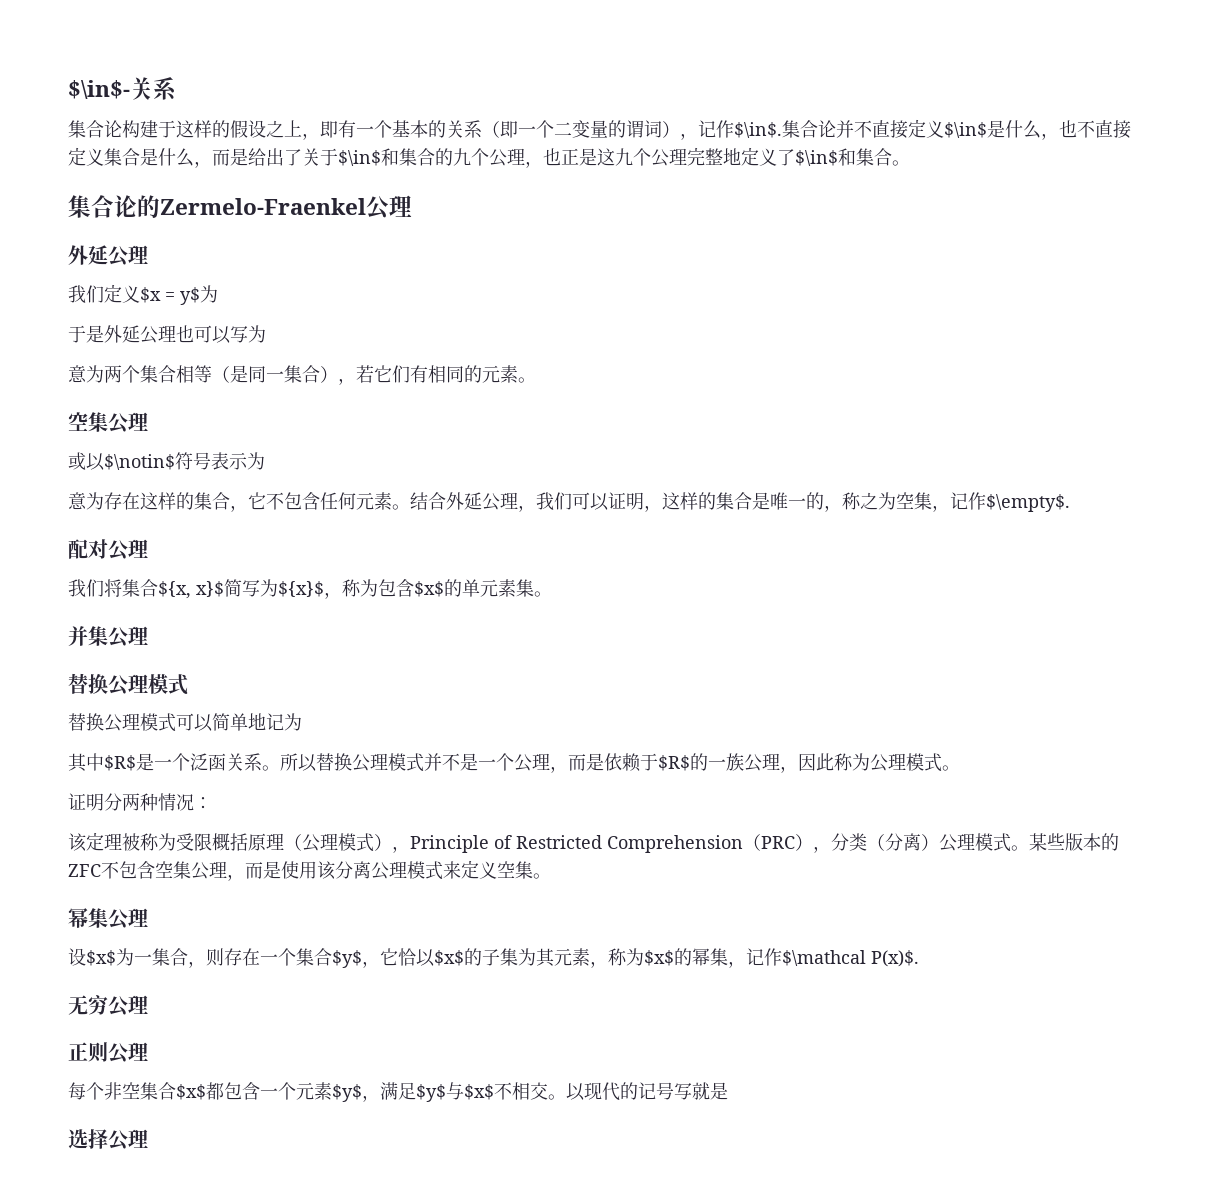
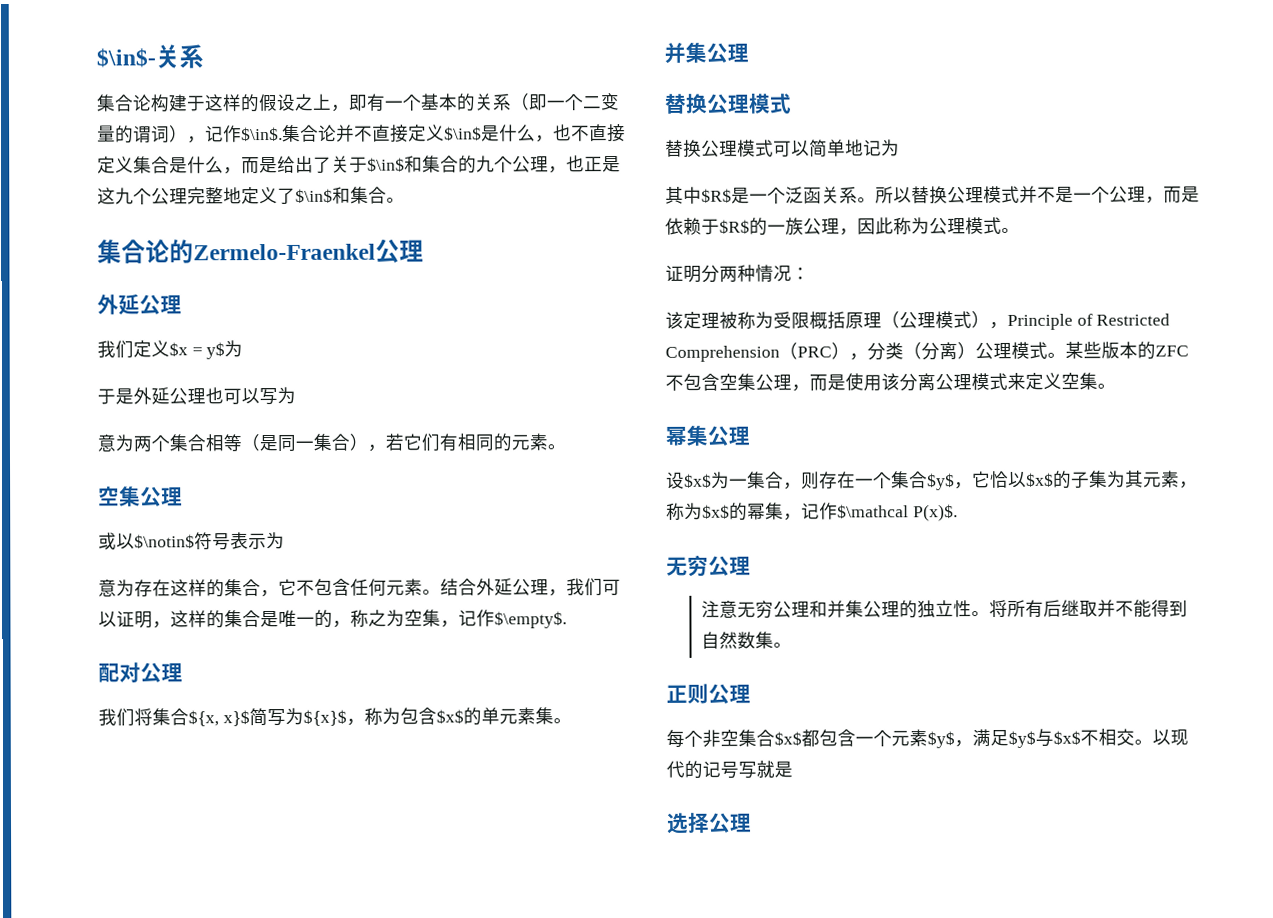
(148, 1004) none -> [700,599,1188,619] [700,631,792,649] // 注意无穷公理和并集公理的独立性。将所有后继取并不能得到自然数集。

